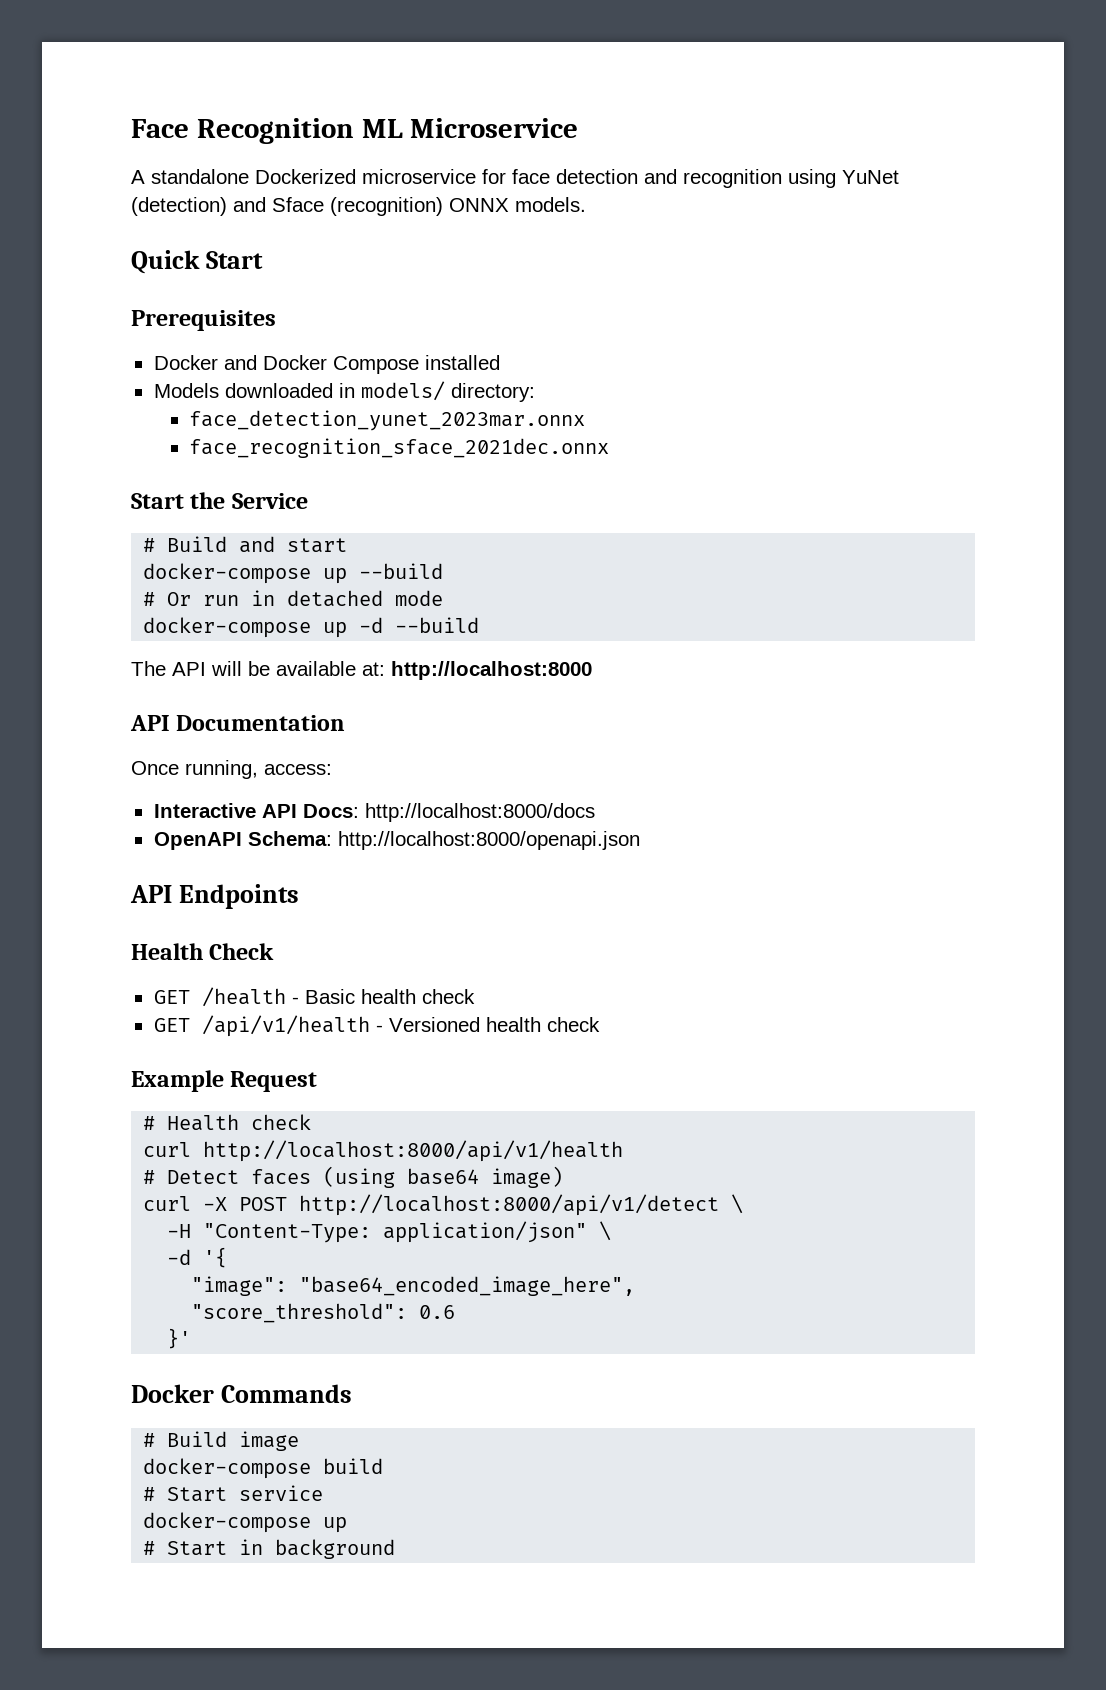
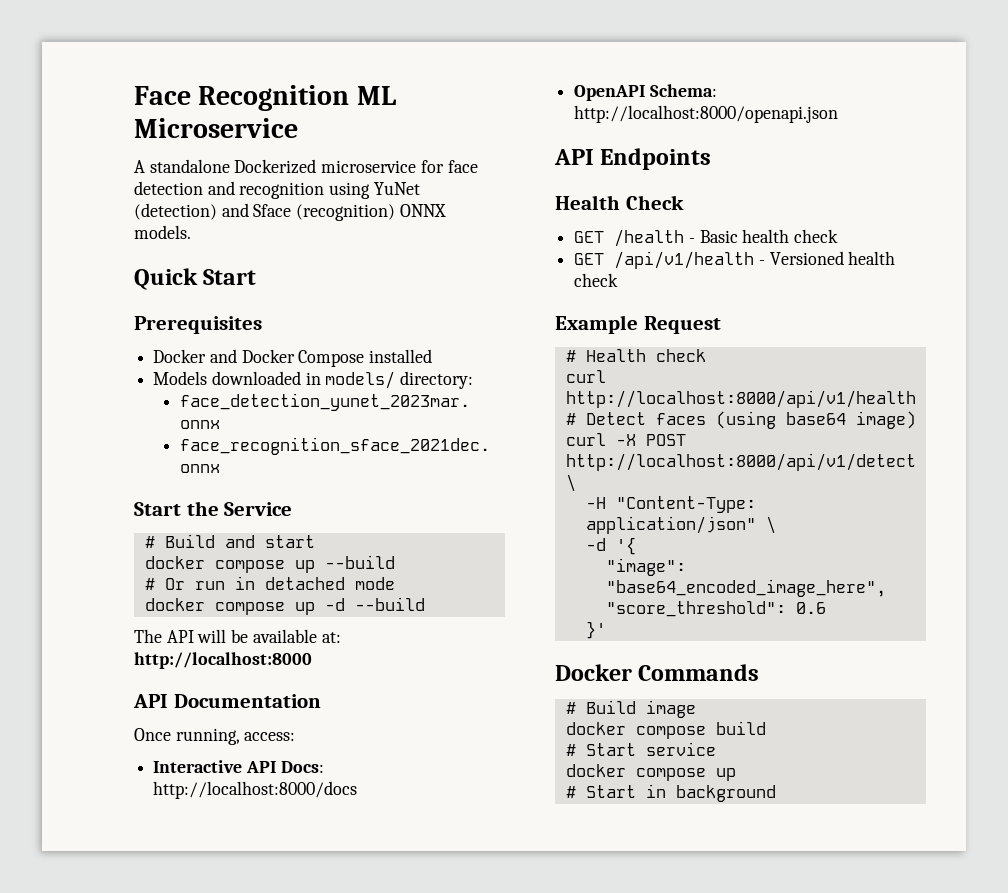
[143,563,312,584] docker-compose -> [144,556,285,573] docker compose
[143,617,312,638] docker-compose -> [144,598,285,615] docker compose
[143,1458,312,1479] docker-compose -> [565,722,706,739] docker compose
[143,1512,312,1533] docker-compose -> [565,764,706,781] docker compose

